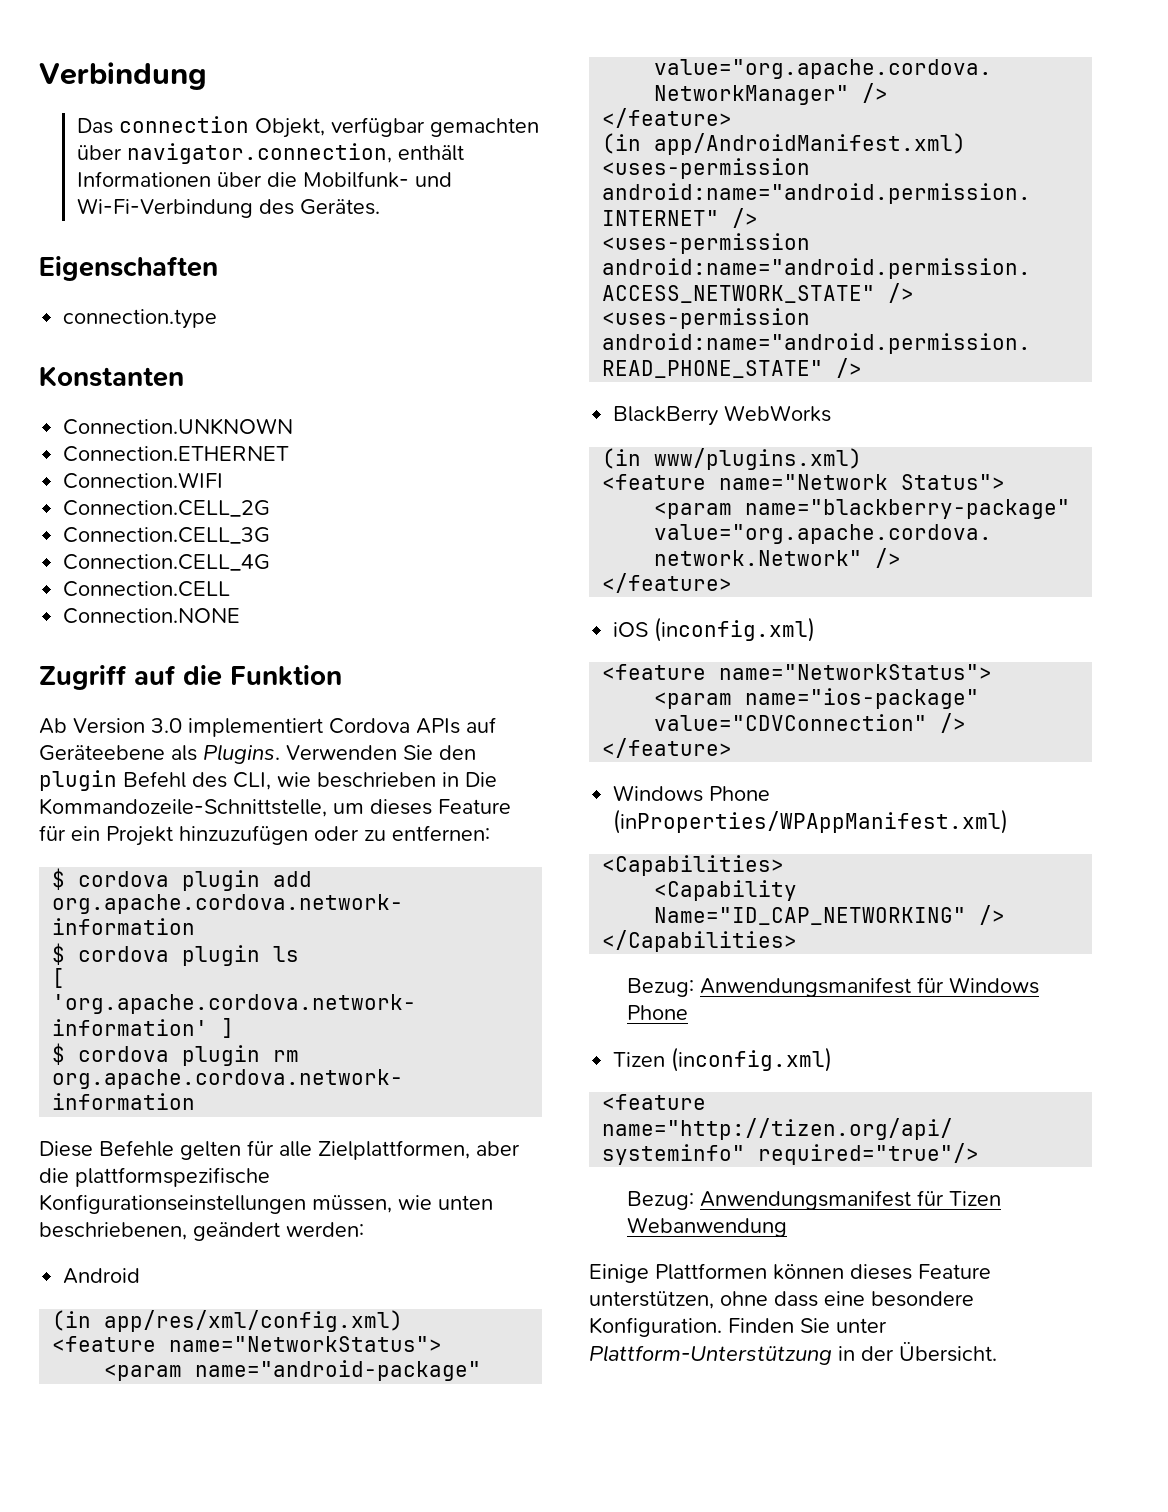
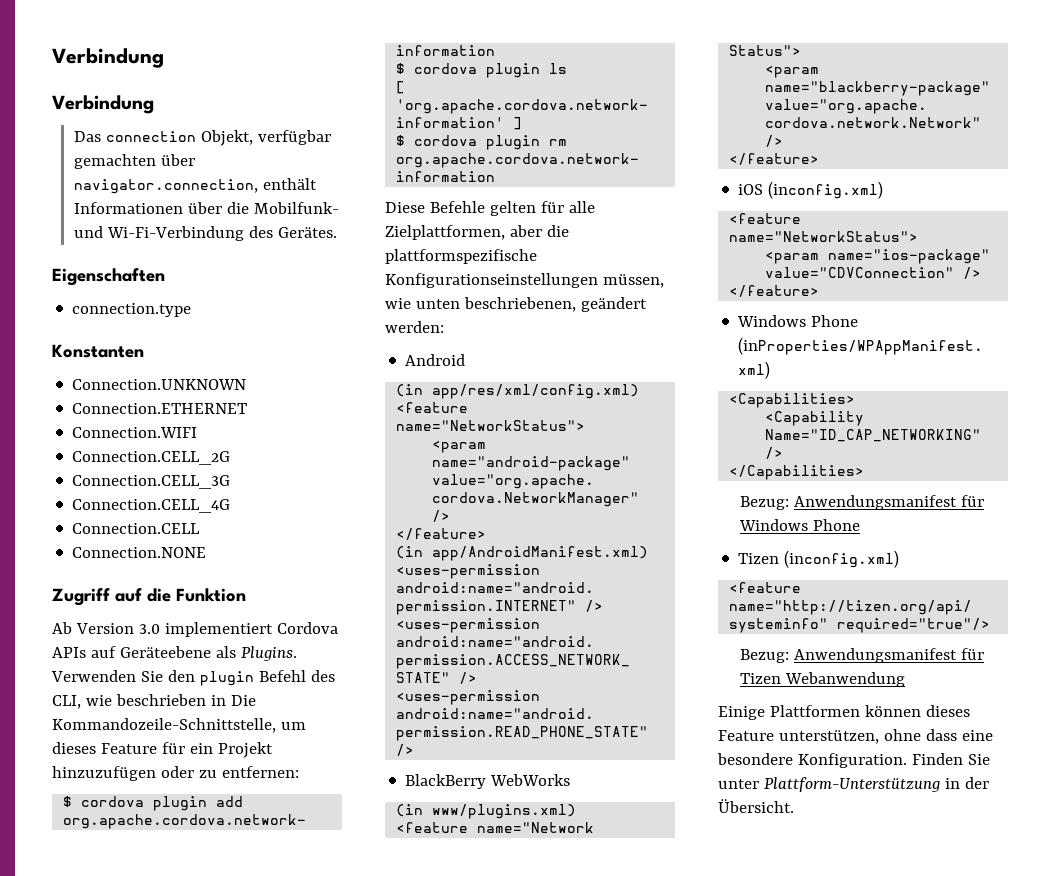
[39,62,207,90] Verbindung -> [52,48,164,68] [52,95,154,114] Verbindung // Verbindung

